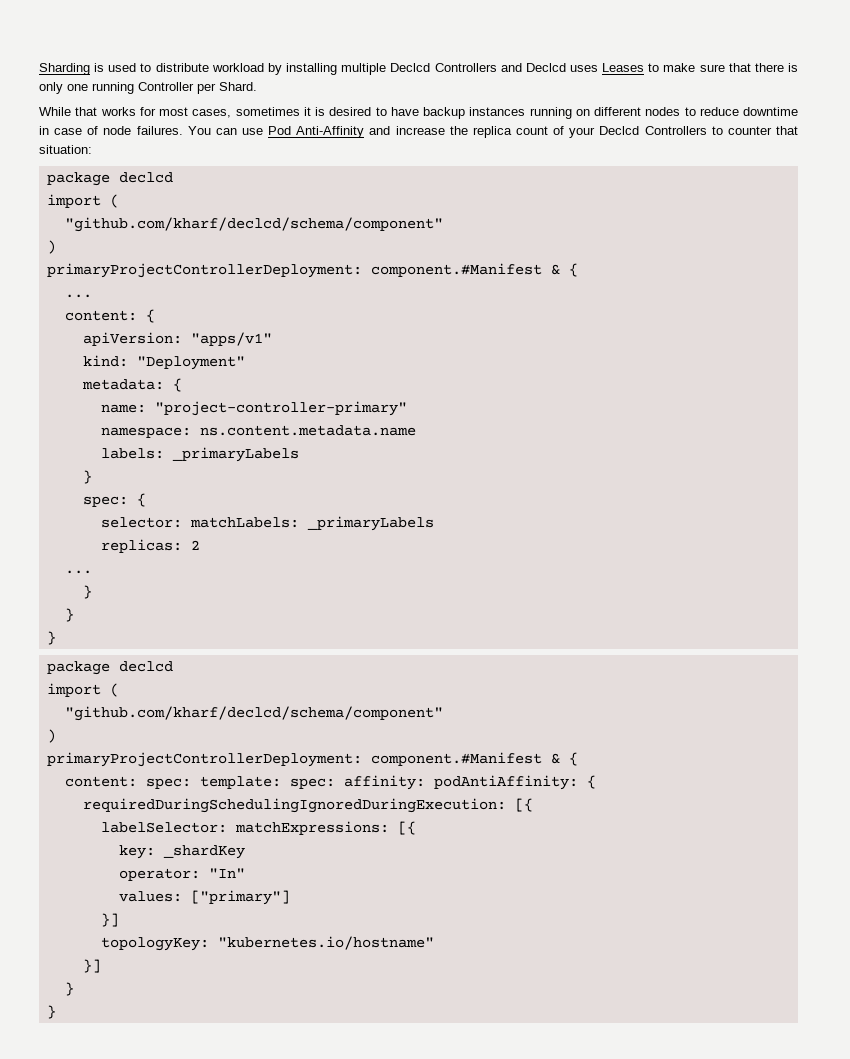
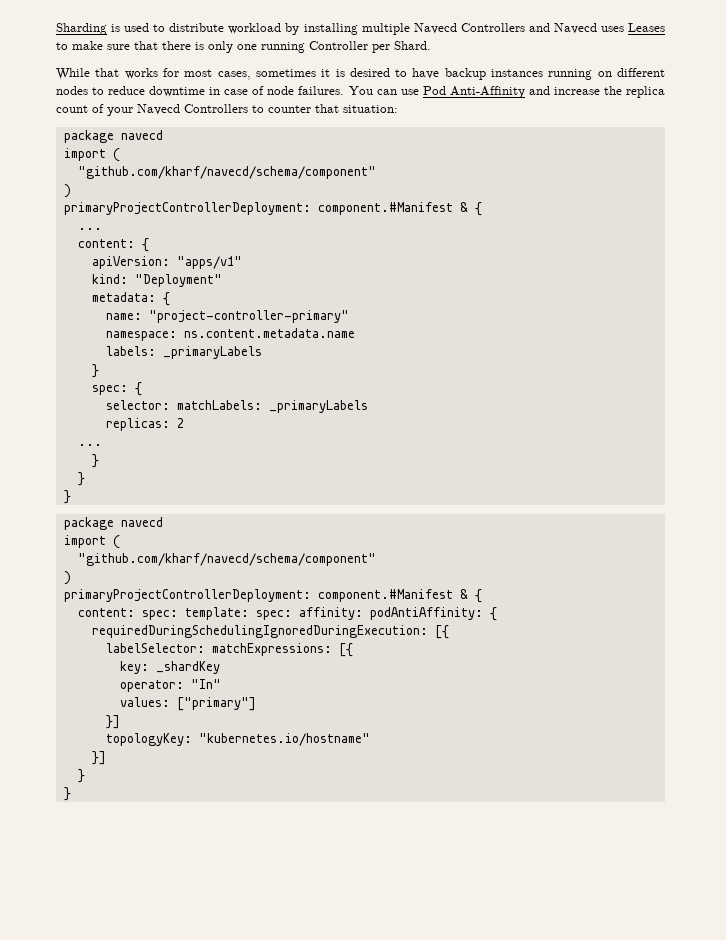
[390,63,431,72] Declcd -> [413,23,457,34] Navecd
[525,63,566,72] Declcd -> [553,23,597,34] Navecd
[599,126,640,135] Declcd -> [137,104,180,115] Navecd
[118,172,173,183] [46,194,119,208] [64,217,443,232] declcd // import ( // "github.com/kharf/declcd/schema/component" -> [120,130,163,140] [63,148,120,162] [77,166,376,179] navecd // import ( // "github.com/kharf/navecd/schema/component"
[118,661,173,672] [46,683,119,697] [64,706,443,721] declcd // import ( // "github.com/kharf/declcd/schema/component" -> [120,517,163,527] [63,535,120,549] [77,553,376,566] navecd // import ( // "github.com/kharf/navecd/schema/component"

